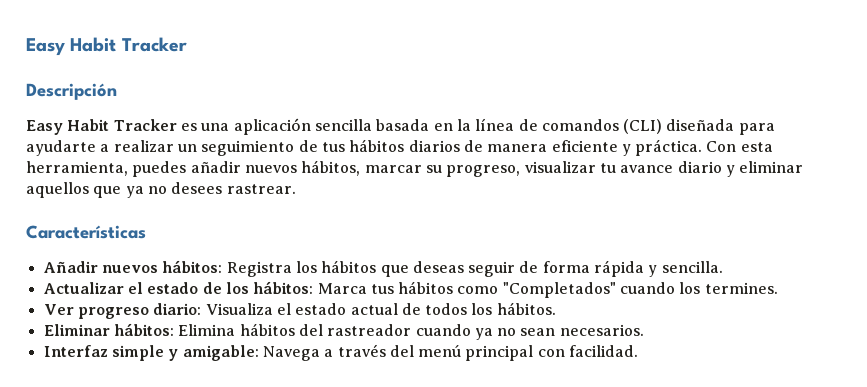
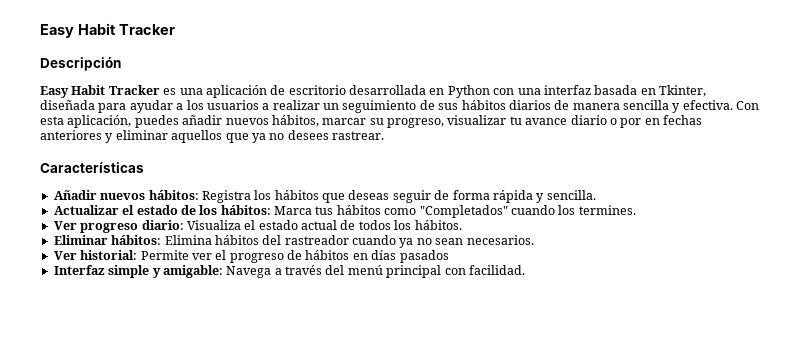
[314,118,775,135] [26,140,96,156] sencilla basada en la línea de comandos (CLI) diseñada para ayudarte -> [270,85,706,98] [40,100,259,113] de escritorio desarrollada en Python con una interfaz basada en Tkinter, diseñada para ayudar a los usuarios
[321,142,345,152] tus -> [438,103,459,110] sus
[551,139,703,156] eficiente y práctica. -> [623,100,733,113] sencilla y efectiva.
[26,161,128,176] herramienta, -> [67,115,132,128] aplicación,
(722, 167) none -> [609,115,702,128] [40,130,102,140] o por en fechas anteriores
(644, 330) none -> [53,250,449,263] // Ver historial: Permite ver el progreso de hábitos en días pasados

